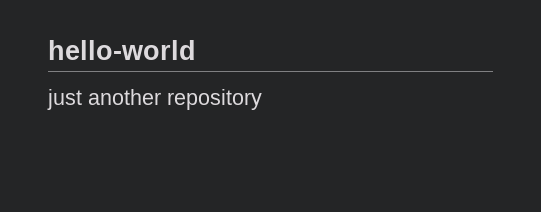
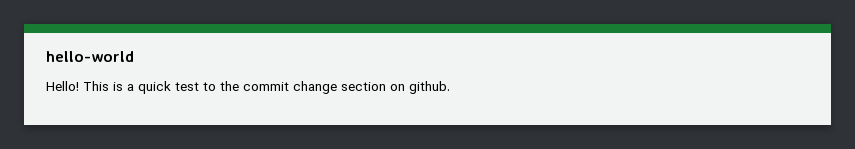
[47,89,262,110] just another repository -> [46,81,450,94] Hello! This is a quick test to the commit change section on github.

